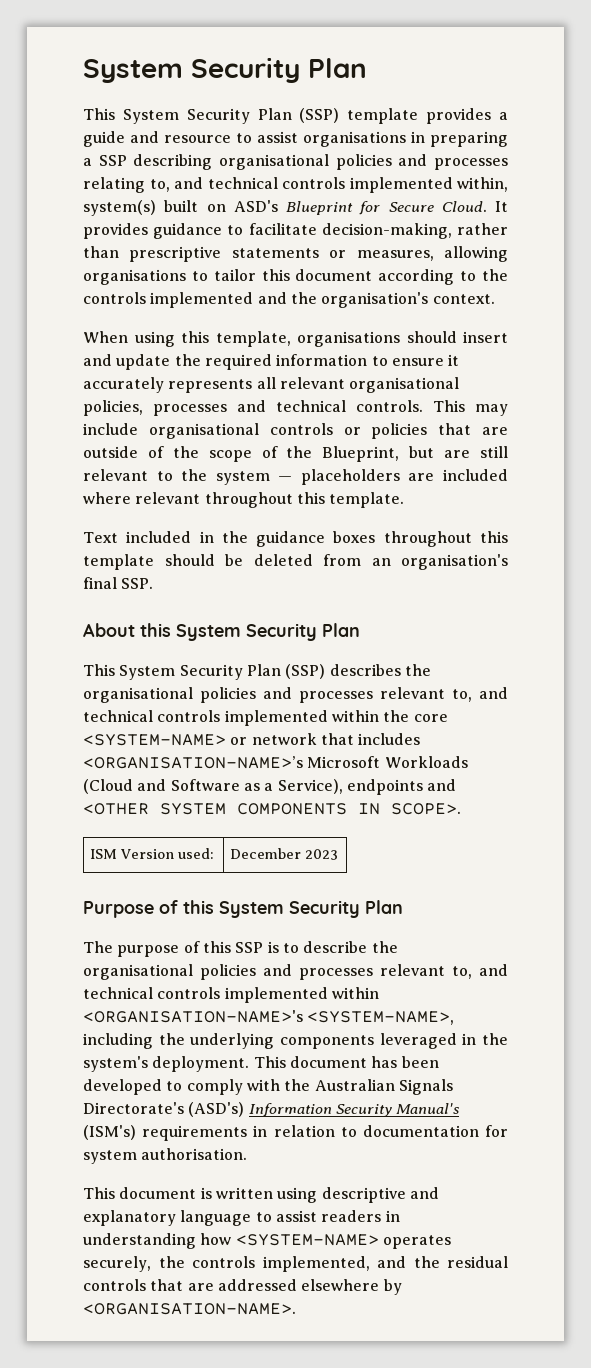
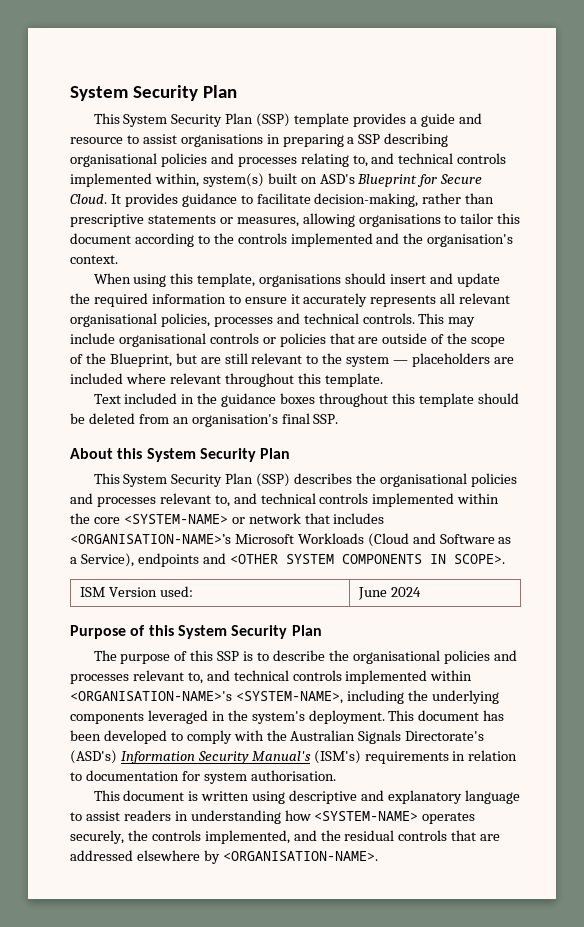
[229,848,338,860] December 2023 -> [357,587,421,600] June 2024

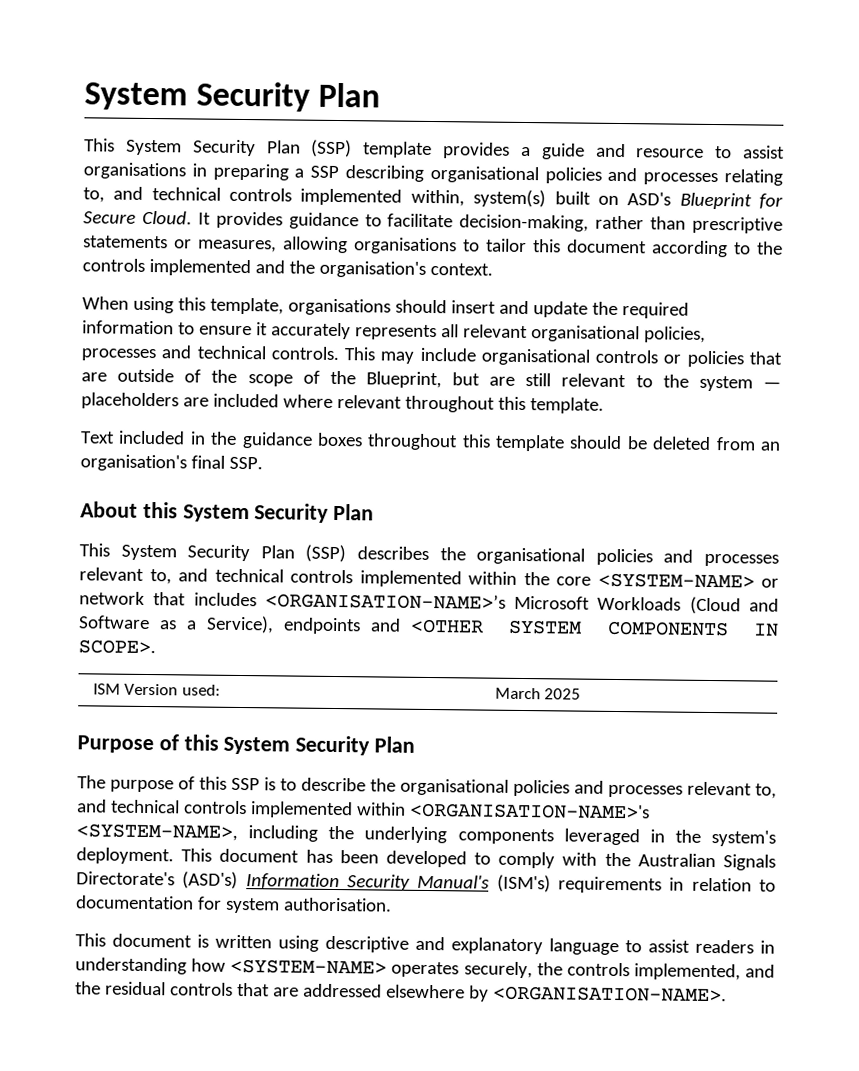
[357,587,421,600] June 2024 -> [494,687,582,700] March 2025

